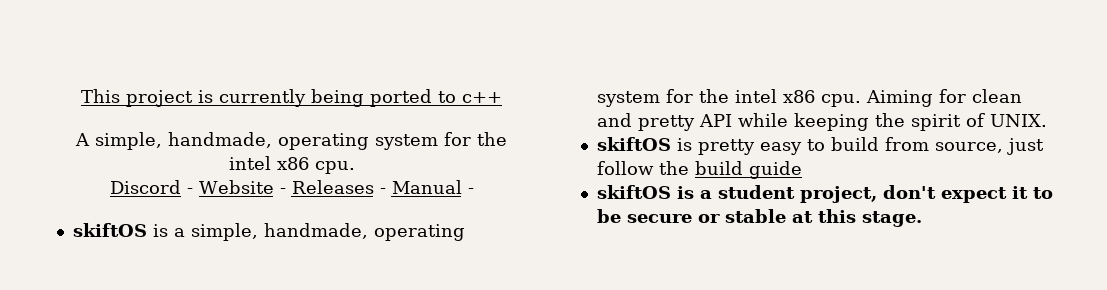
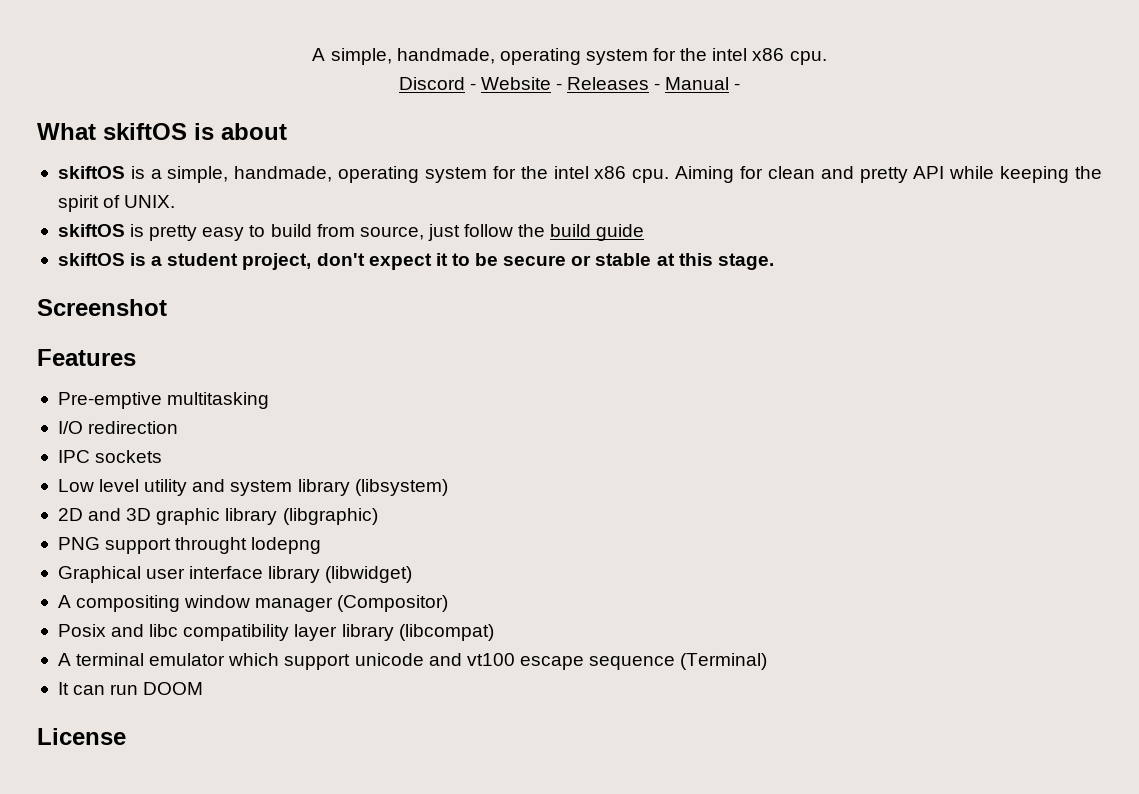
[81,89,502,107] This project is currently being ported to c++ // -> (312, 54) none
(474, 191) none -> [37,123,287,140] // What skiftOS is about
(922, 219) none -> [37,299,167,316] [37,349,136,366] [57,392,270,409] [57,421,179,434] [57,450,163,463] [57,479,448,496] [57,508,378,525] [57,537,322,554] [57,566,413,583] [57,595,449,612] [57,624,494,641] [57,653,768,670] [57,682,204,695] [37,728,126,745] // Screenshot // Features // Pre-emptive multitasking // I/O redirection // IPC sockets // Low level utility and system library (libsystem) // 2D and 3D graphic library (libgraphic) // PNG support throught lodepng // Graphical user interface library (libwidget) // A compositing window manager (Compositor) // Posix and libc compatibility layer library (libcompat) // A terminal emulator which support unicode and vt100 escape sequence (Terminal) // It can run DOOM // License

